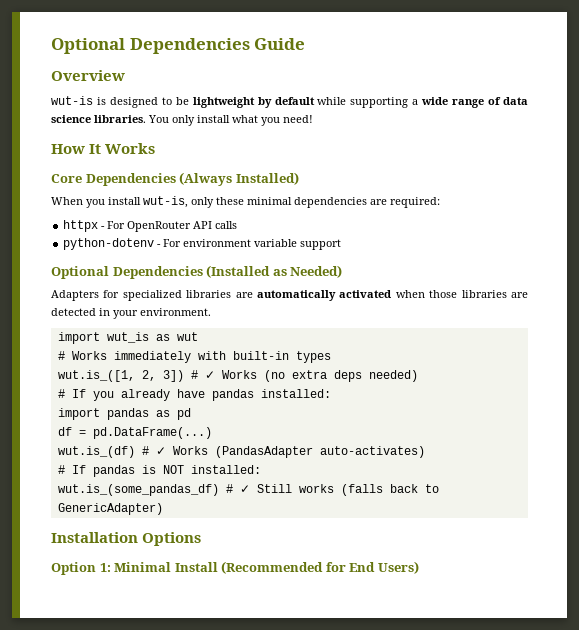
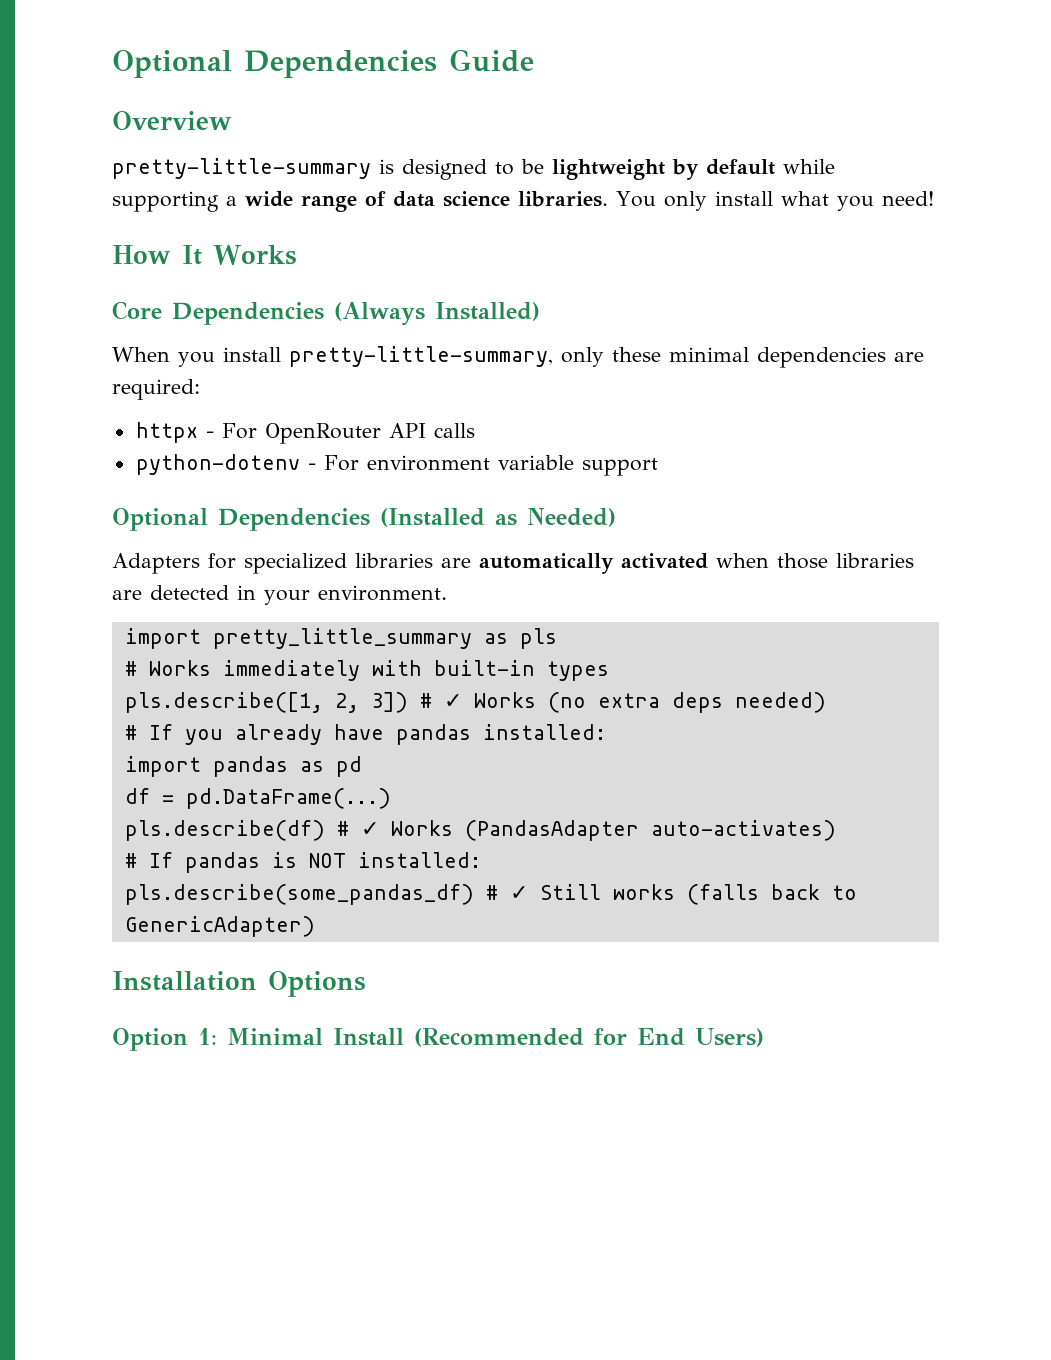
[51,96,93,105] wut-is -> [112,158,371,179] pretty-little-summary
[143,196,188,208] wut-is, -> [289,346,553,367] pretty-little-summary,
[106,332,198,343] wut_is as wut -> [212,628,557,649] pretty_little_summary as pls
[57,370,135,382] wut.is_([1, -> [124,692,323,713] pls.describe([1,
[57,446,135,458] wut.is_(df) -> [124,820,325,841] pls.describe(df)
[57,484,219,496] wut.is_(some_pandas_df) -> [124,884,474,905] pls.describe(some_pandas_df)

